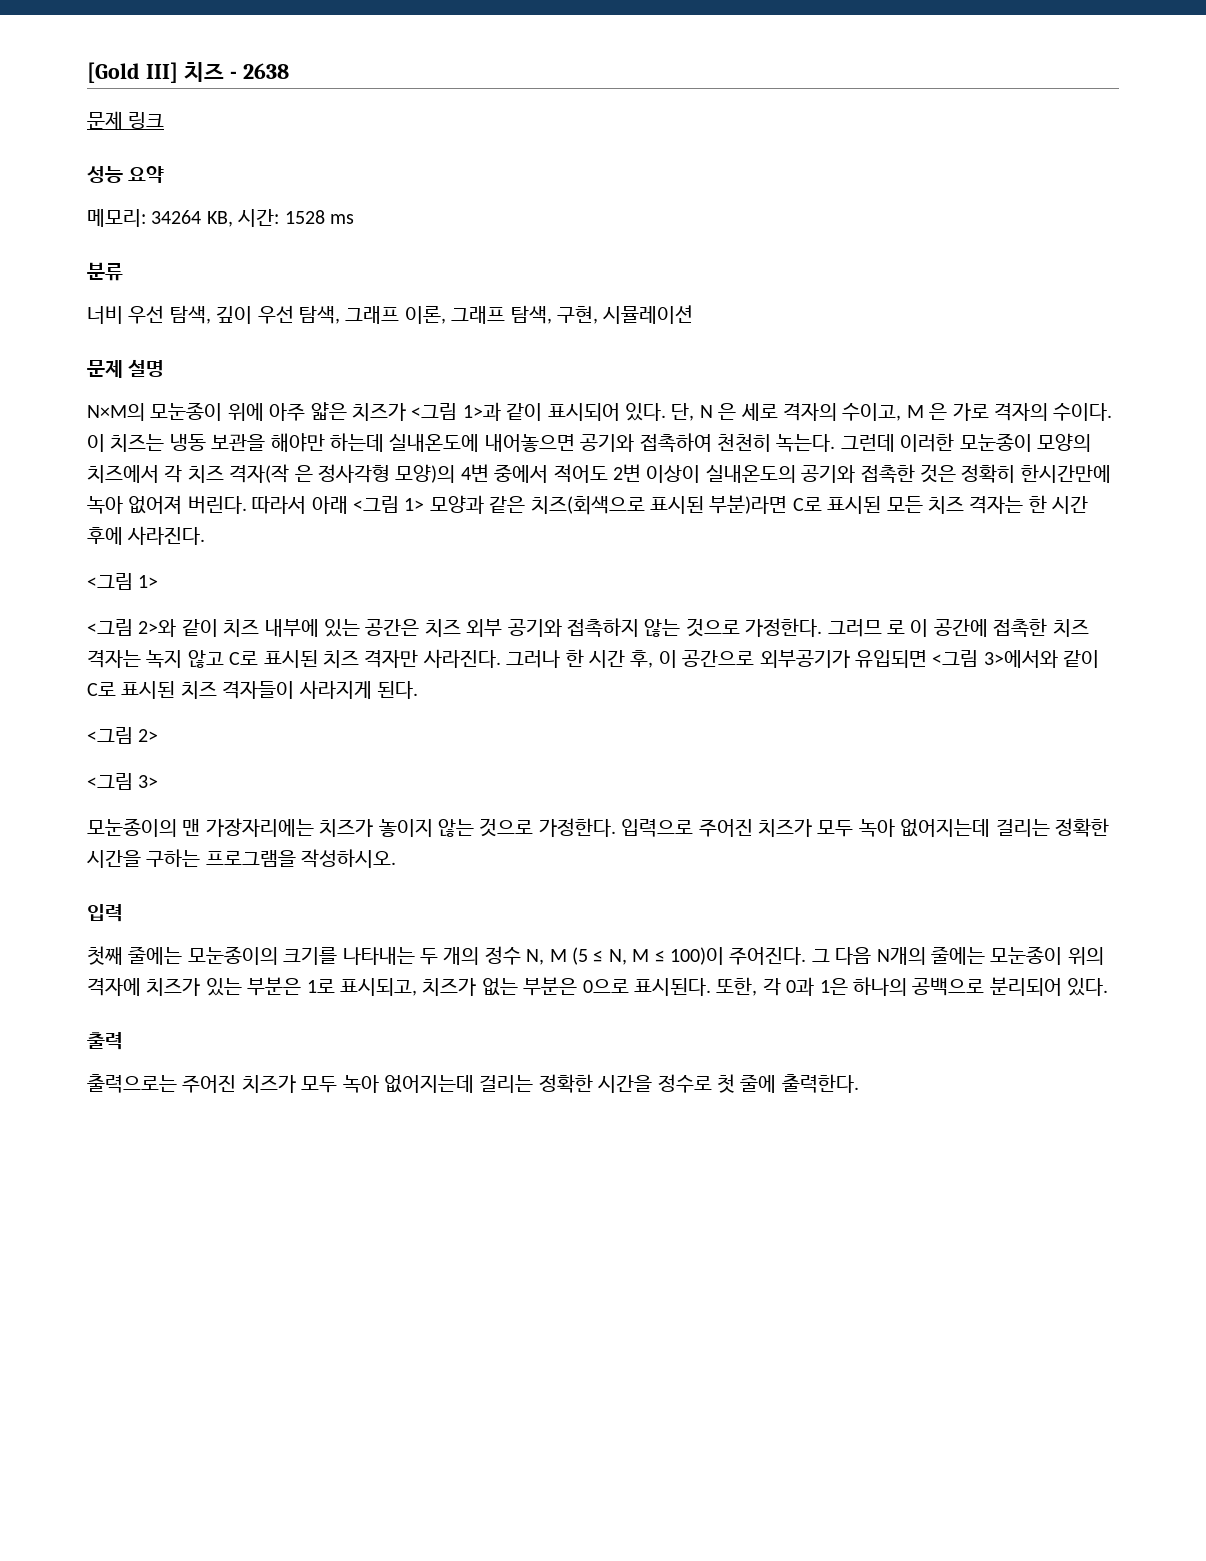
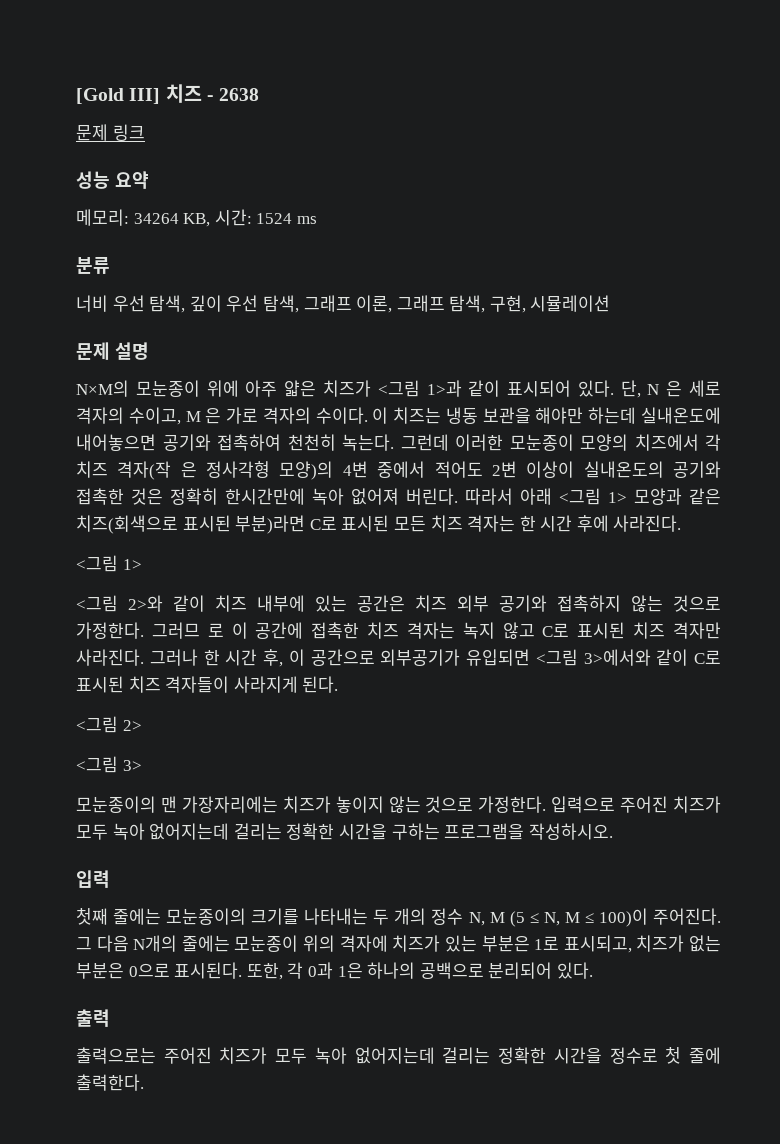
[284,210,325,224] 1528 -> [256,213,293,224] 1524

